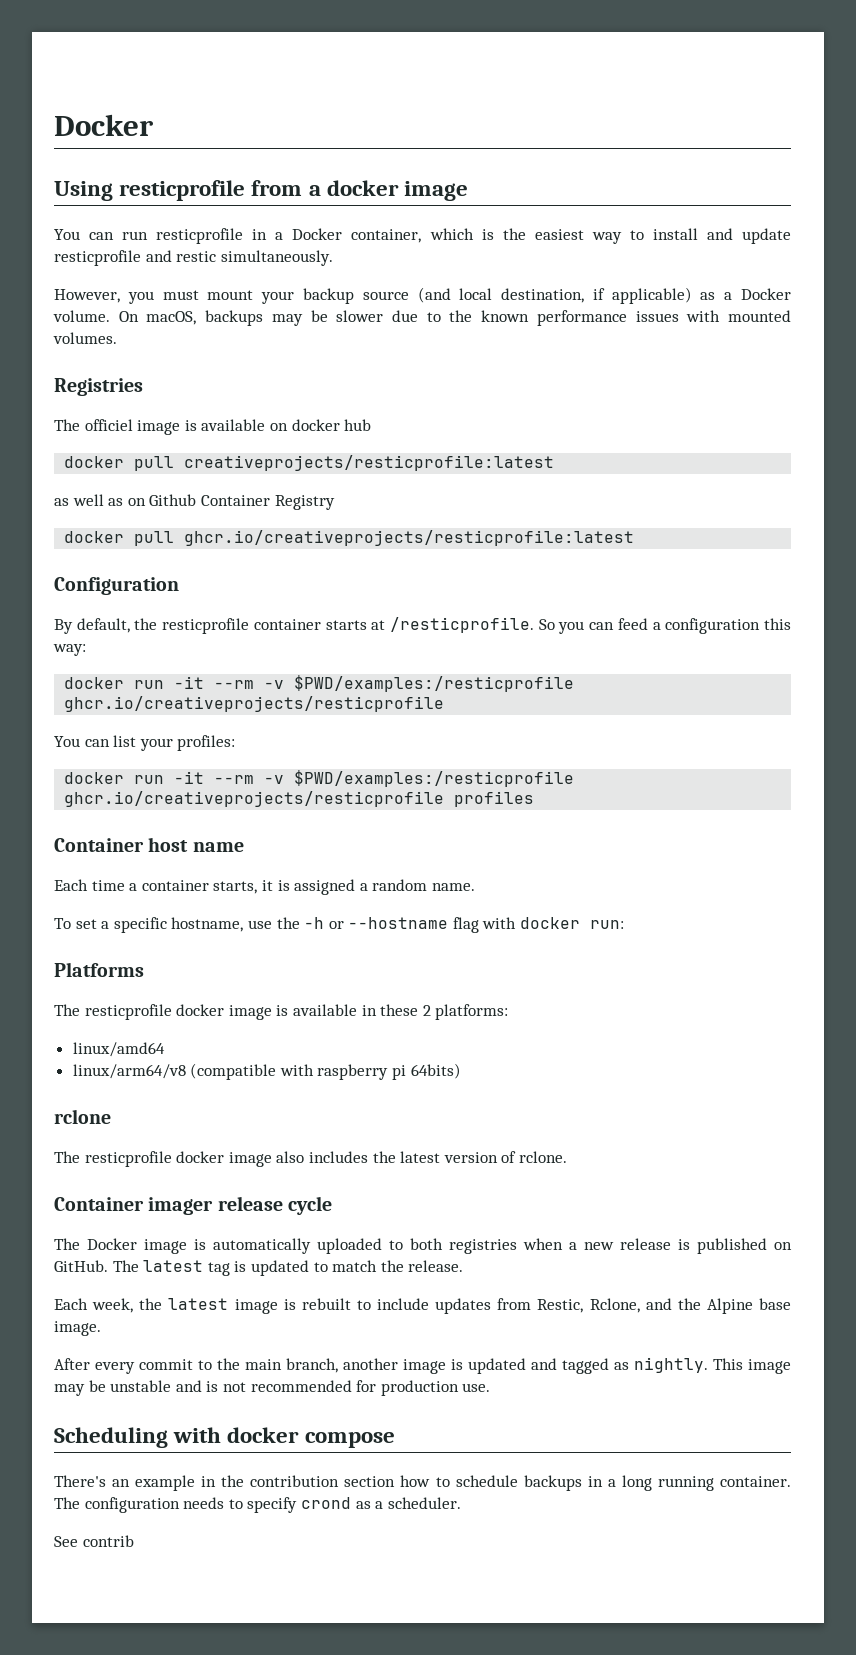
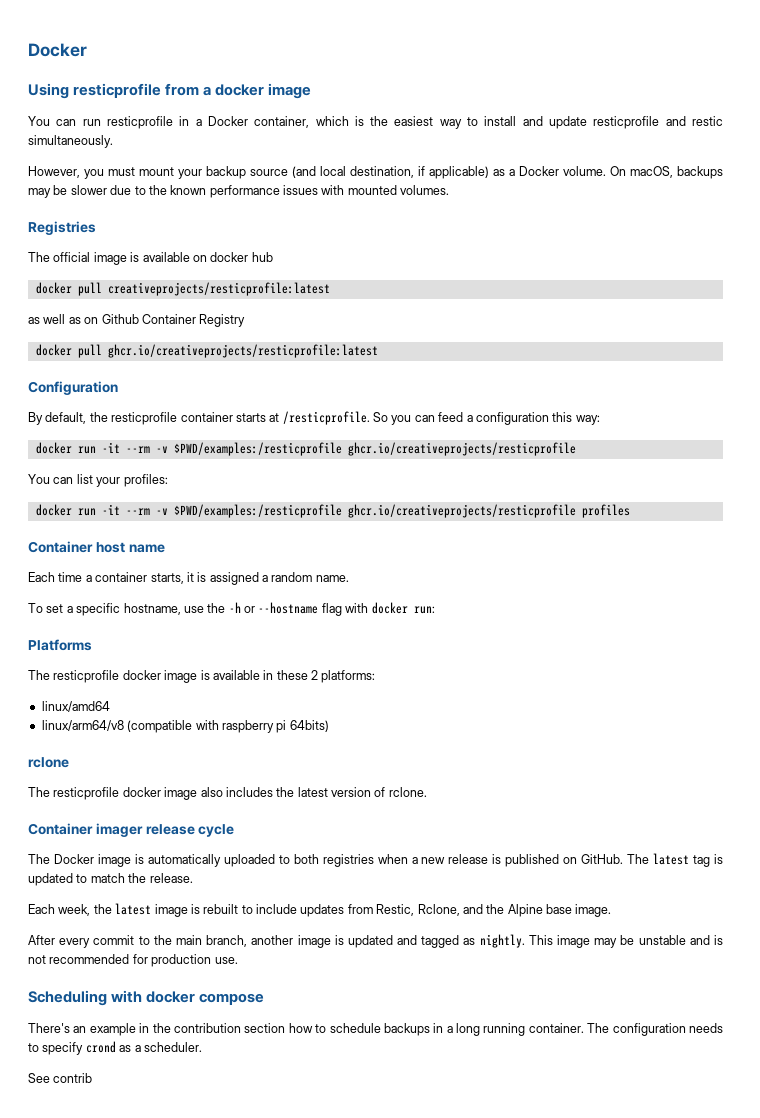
[84,419,133,431] officiel -> [53,252,91,262] official

